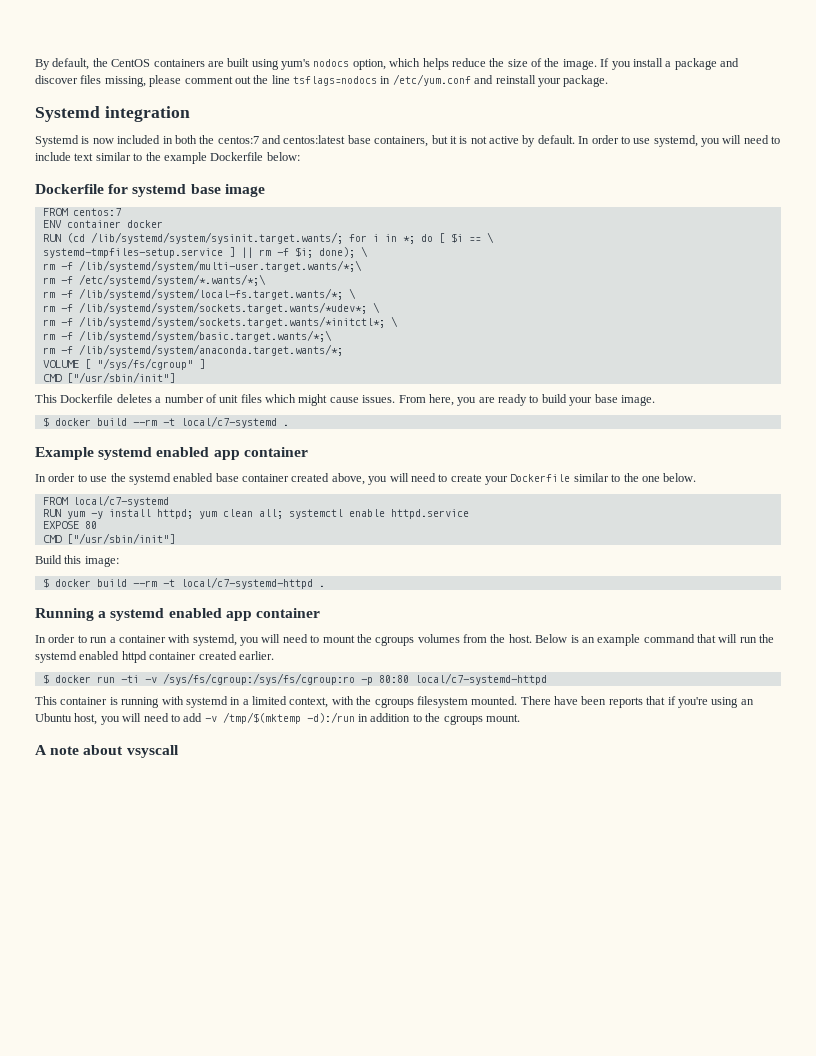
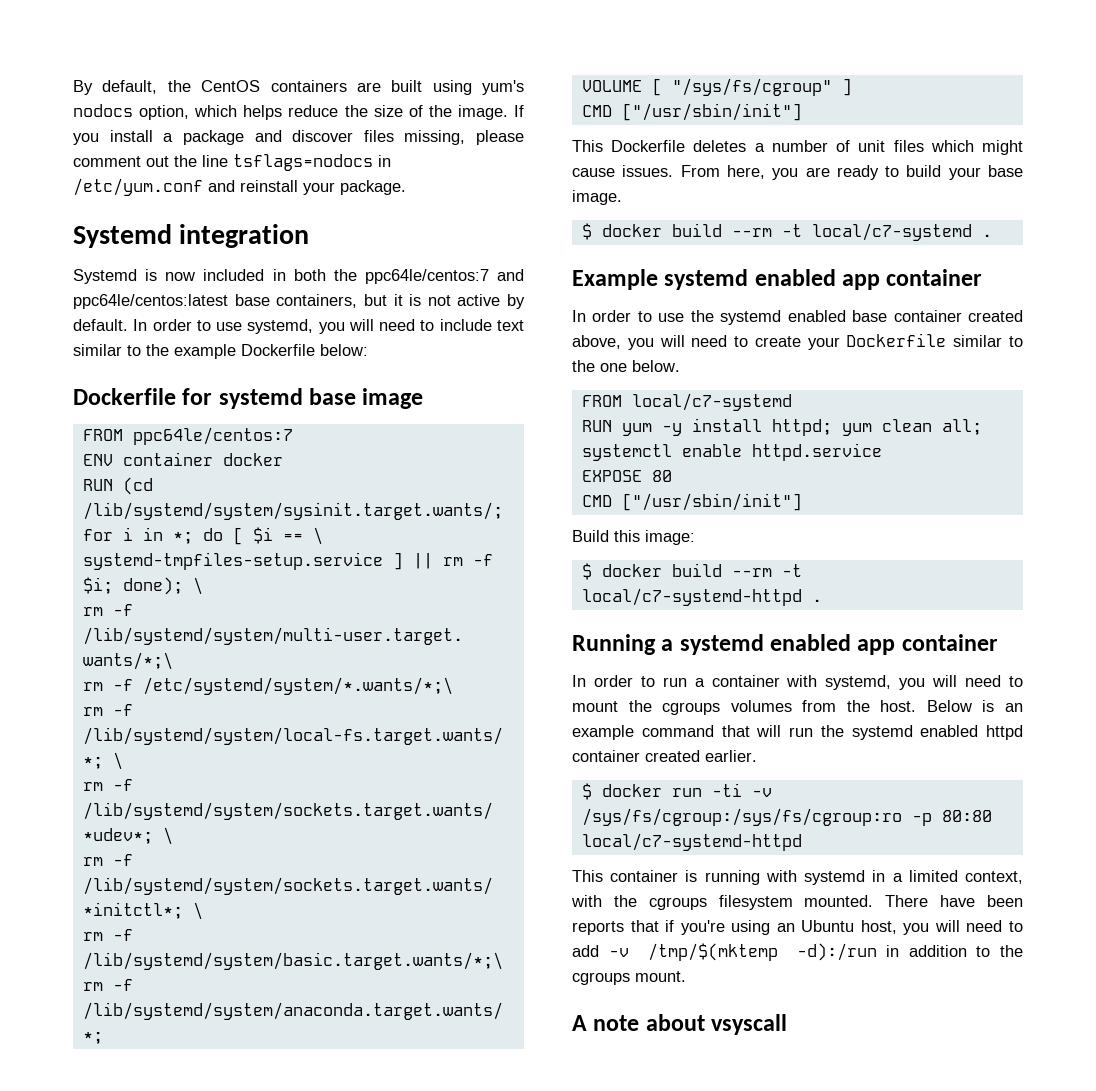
[217,135,346,144] centos:7 and centos:latest -> [364,269,524,284] [73,294,228,309] ppc64le/centos:7 and ppc64le/centos:latest
[72,208,121,216] centos:7 -> [132,427,293,445] ppc64le/centos:7

